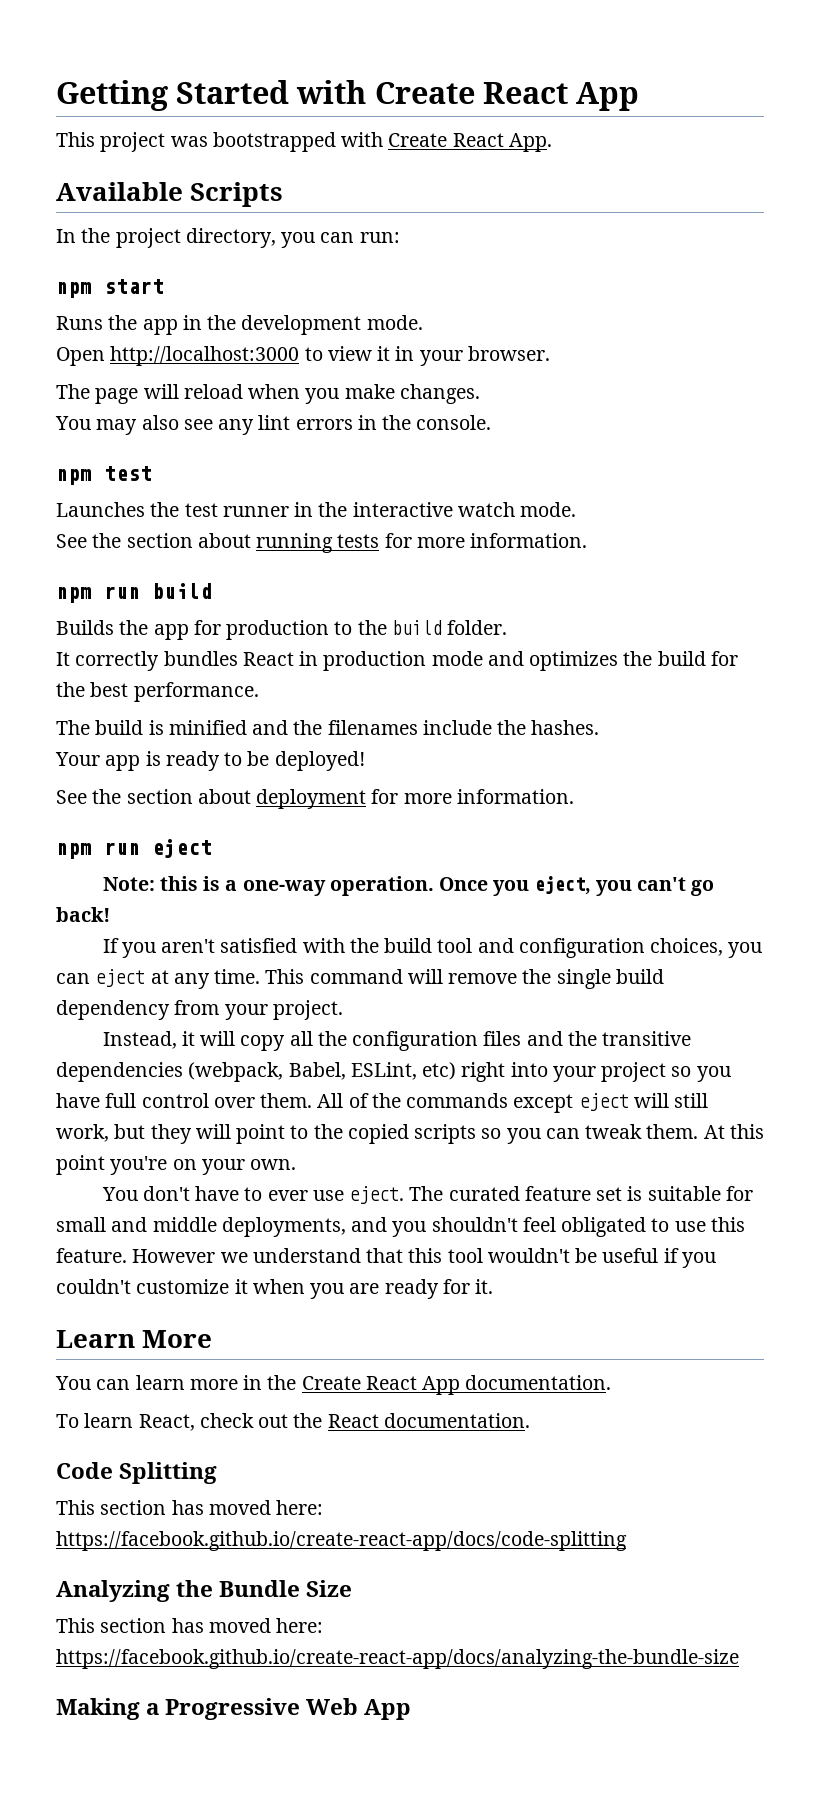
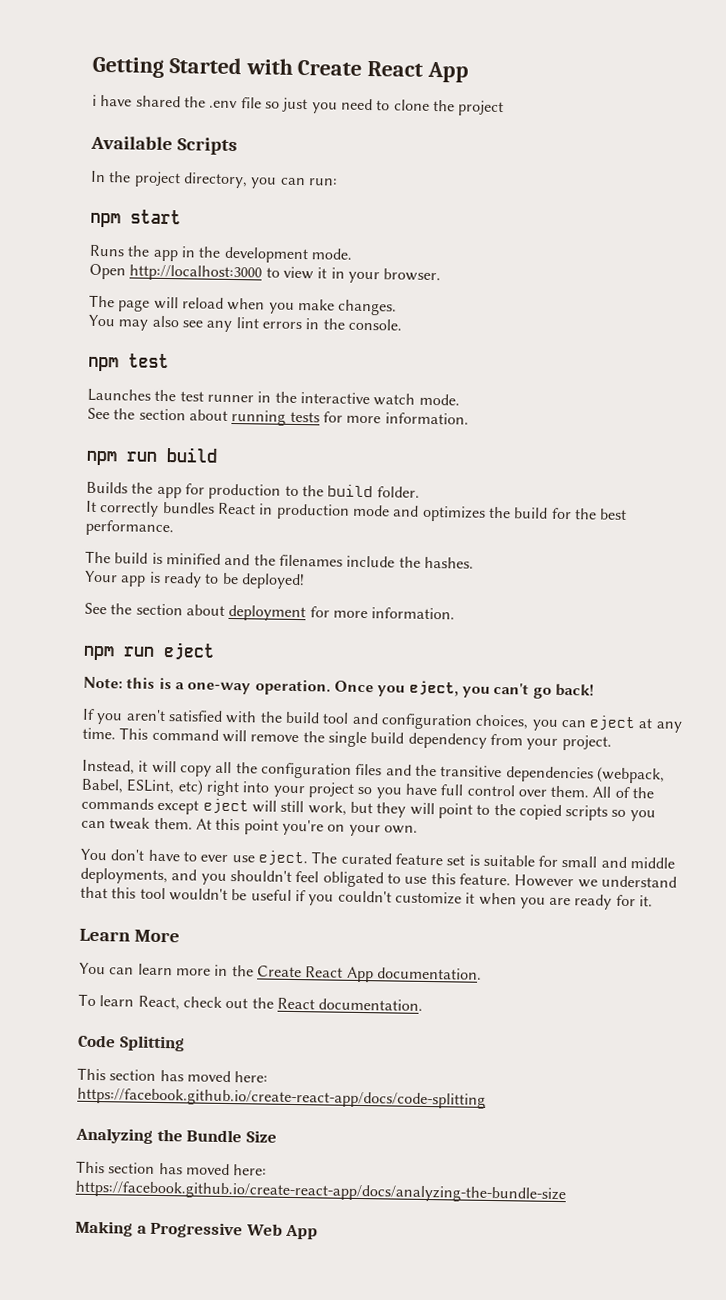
[56,132,552,152] This project was bootstrapped with Create React App. -> [92,94,505,117] i have shared the .env file so just you need to clone the project

